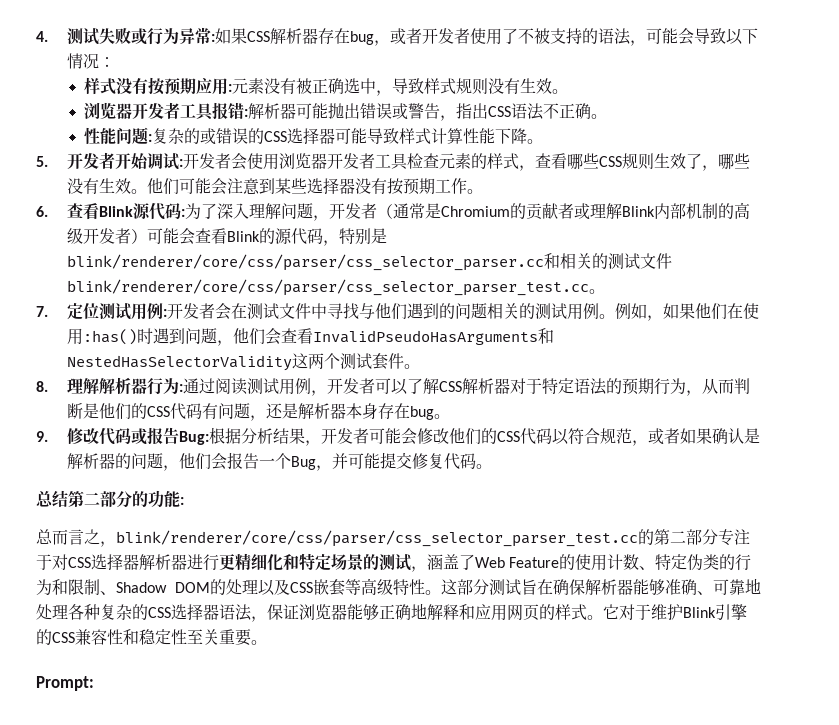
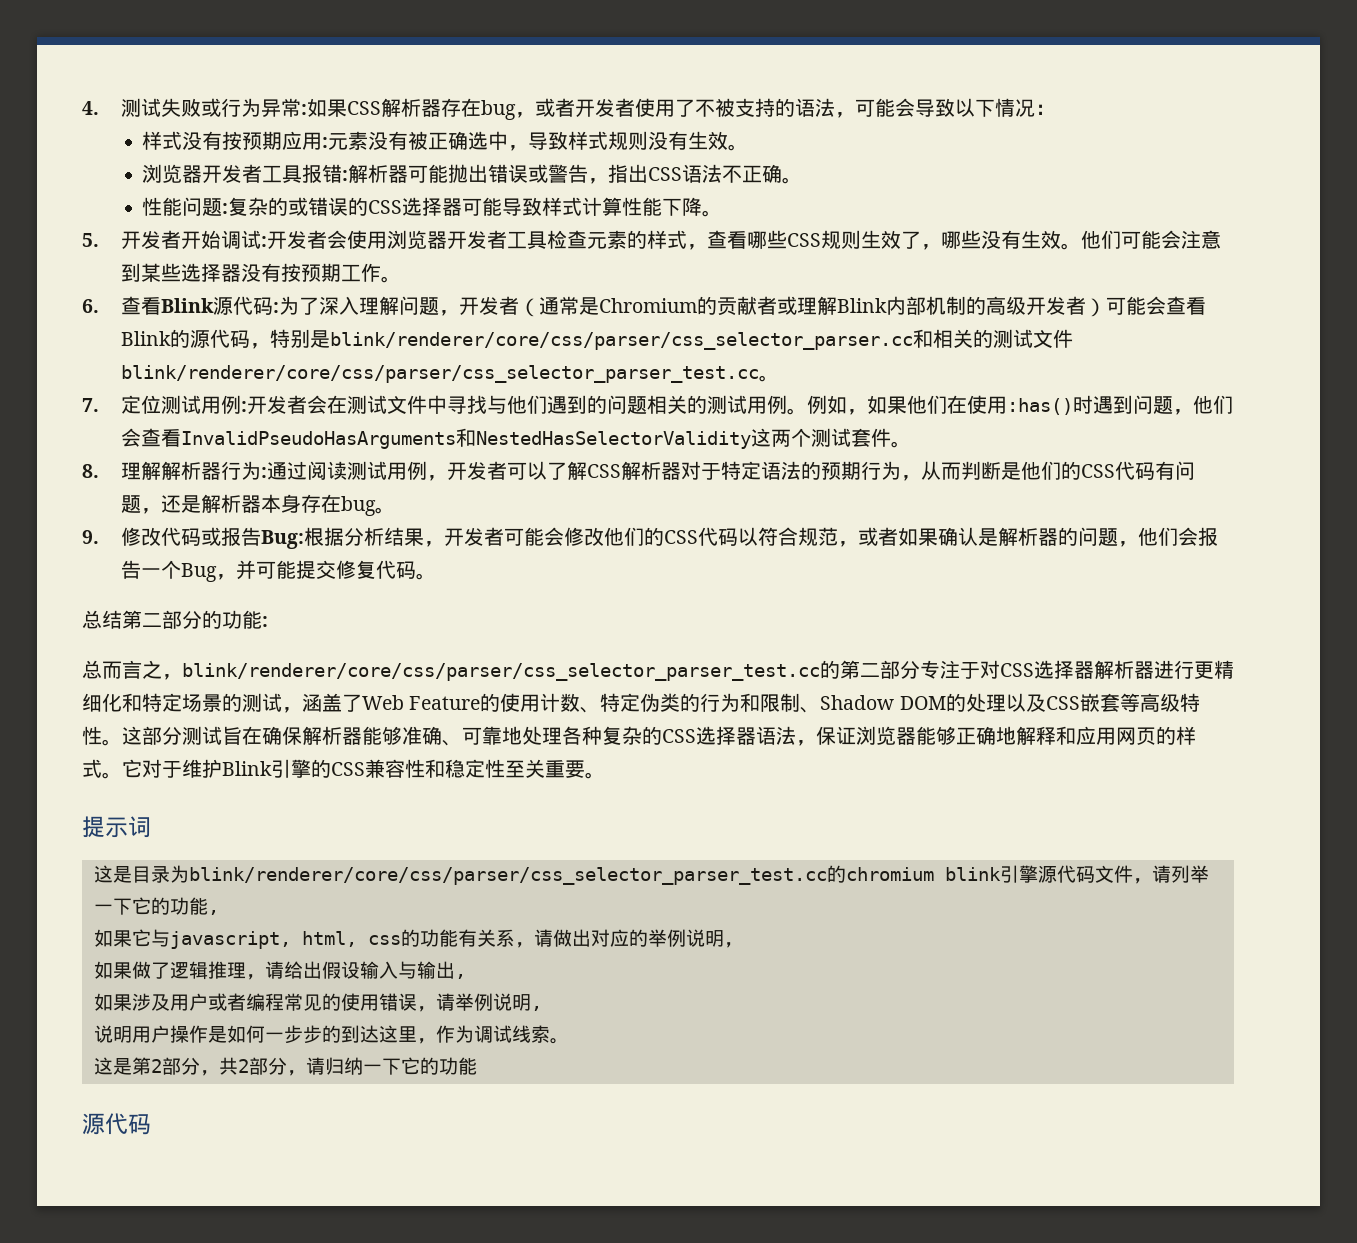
[36,676,94,691] Prompt: -> [82,816,151,838] [93,865,1209,885] [93,897,219,915] [93,929,743,949] [93,961,466,980] [93,993,542,1012] [93,1025,569,1044] [93,1057,477,1076] [82,1113,151,1135] 提示词 // 这是目录为blink/renderer/core/css/parser/css_selector_parser_test.cc的chromium blink引擎源代码文件，请列举一下它的功能, // 如果它与javascript, html, css的功能有关系，请做出对应的举例说明， // 如果做了逻辑推理，请给出假设输入与输出, // 如果涉及用户或者编程常见的使用错误，请举例说明, // 说明用户操作是如何一步步的到达这里，作为调试线索。 // 这是第2部分，共2部分，请归纳一下它的功能 // 源代码

